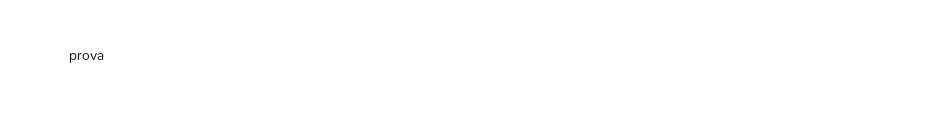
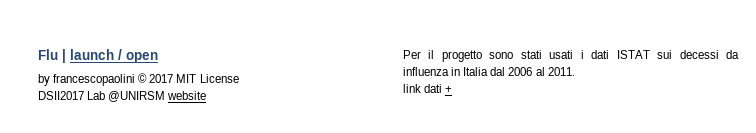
[69,52,104,63] prova -> [38,49,158,63] [38,73,239,86] [38,91,207,102] [403,50,739,62] [403,67,575,76] [403,84,453,93] Flu | launch / open // by francescopaolini © 2017 MIT License // DSII2017 Lab @UNIRSM website // Per il progetto sono stati usati i dati ISTAT sui decessi da influenza in Italia dal 2006 al 2011. // link dati +

